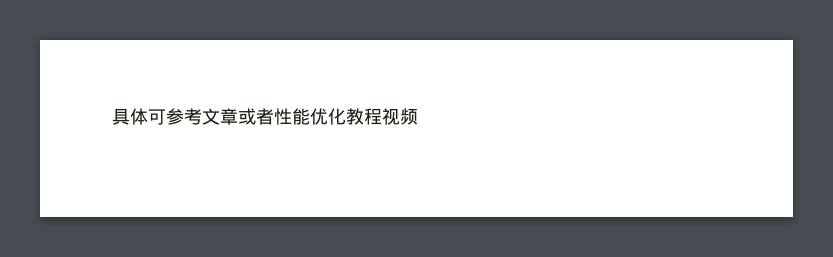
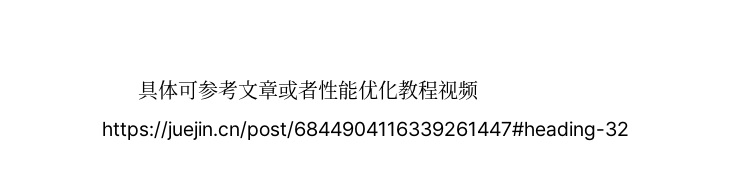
(418, 116) none -> [102,121,629,141] // https://juejin.cn/post/6844904116339261447#heading-32

